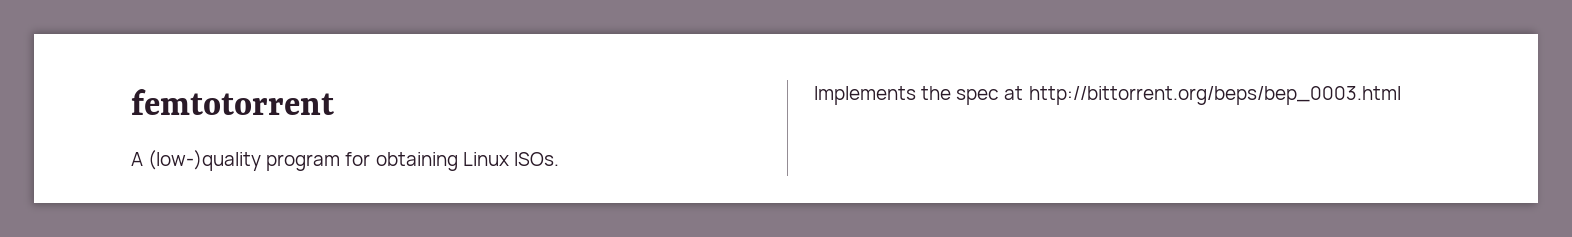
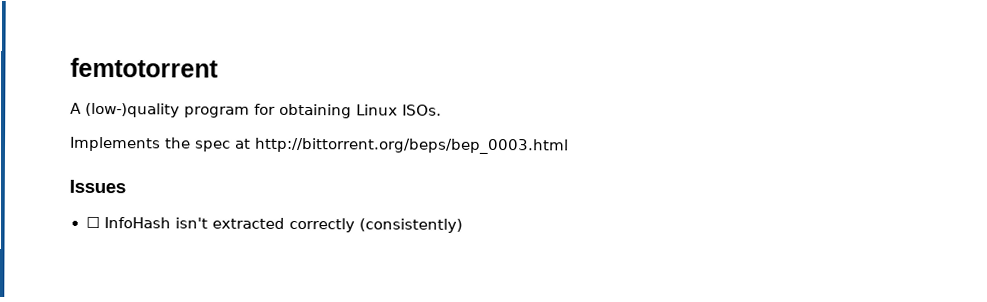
(1401, 95) none -> [69,179,126,194] [85,216,463,233] // Issues // ☐ InfoHash isn't extracted correctly (consistently)

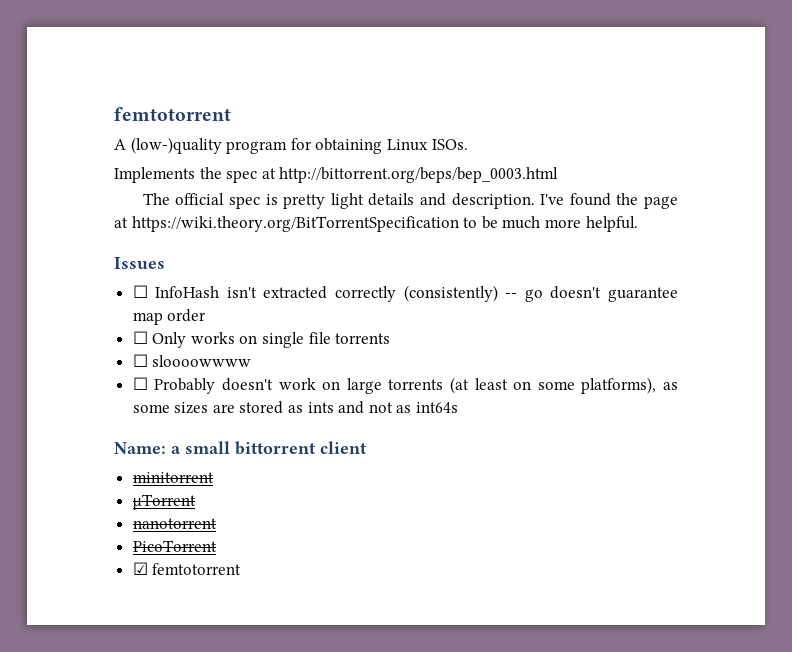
(569, 146) none -> [142,193,678,209] [114,216,638,232] // The official spec is pretty light details and description. I've found the page at https://wiki.theory.org/BitTorrentSpecification to be much more helpful.
(463, 225) none -> [505,286,678,302] [132,309,207,325] [132,331,391,348] [132,354,252,367] [132,377,678,394] [132,401,459,414] [114,441,367,455] [132,472,214,483] [132,494,196,510] [132,518,217,529] [132,540,217,552] [132,562,242,575] -- go doesn't guarantee map order // ☐ Only works on single file torrents // ☐ sloooowwww // ☐ Probably doesn't work on large torrents (at least on some platforms), as some sizes are stored as ints and not as int64s // Name: a small bittorrent client // minitorrent // µTorrent // nanotorrent // PicoTorrent // ☑ femtotorrent

